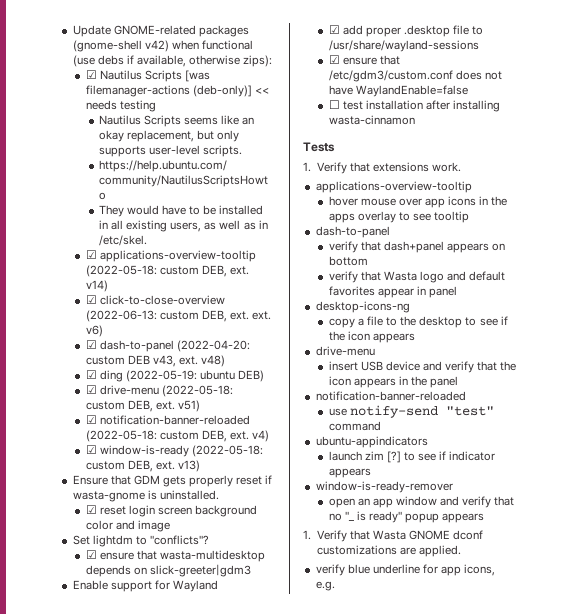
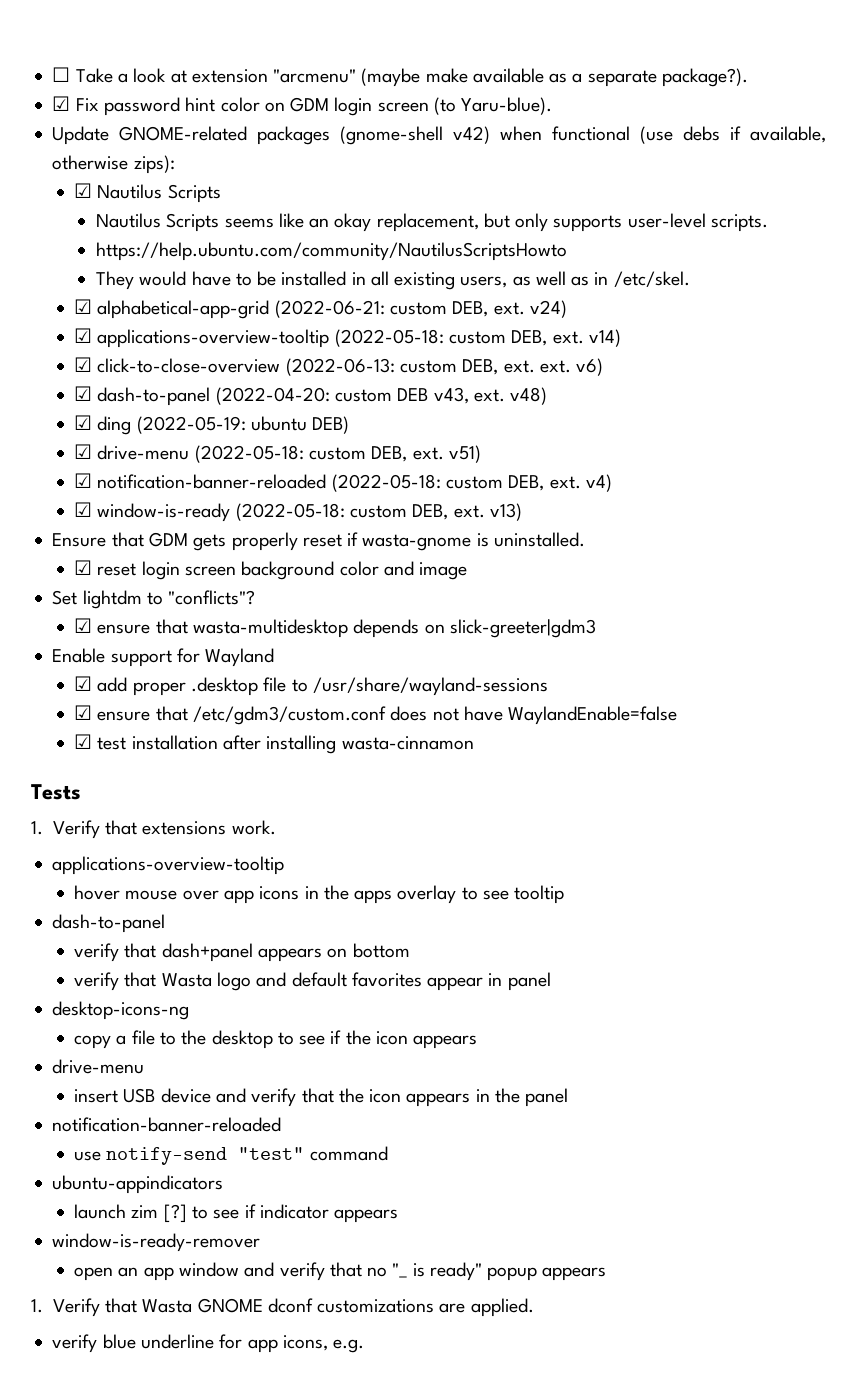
(72, 31) none -> [52,67,748,87] [52,96,553,116] ☐ Take a look at extension "arcmenu" (maybe make available as a separate package?). // ☑ Fix password hint color on GDM login screen (to Yaru-blue). //
[185,70,211,82] [85,85,269,97] [85,100,156,112] [was filemanager-actions (deb-only)] << needs testing -> (221, 193) none
(147, 240) none -> [74,299,567,319] // ☑ alphabetical-app-grid (2022-06-21: custom DEB, ext. v24)
[328,100,340,109] ☐ -> [74,734,93,749] ☑

